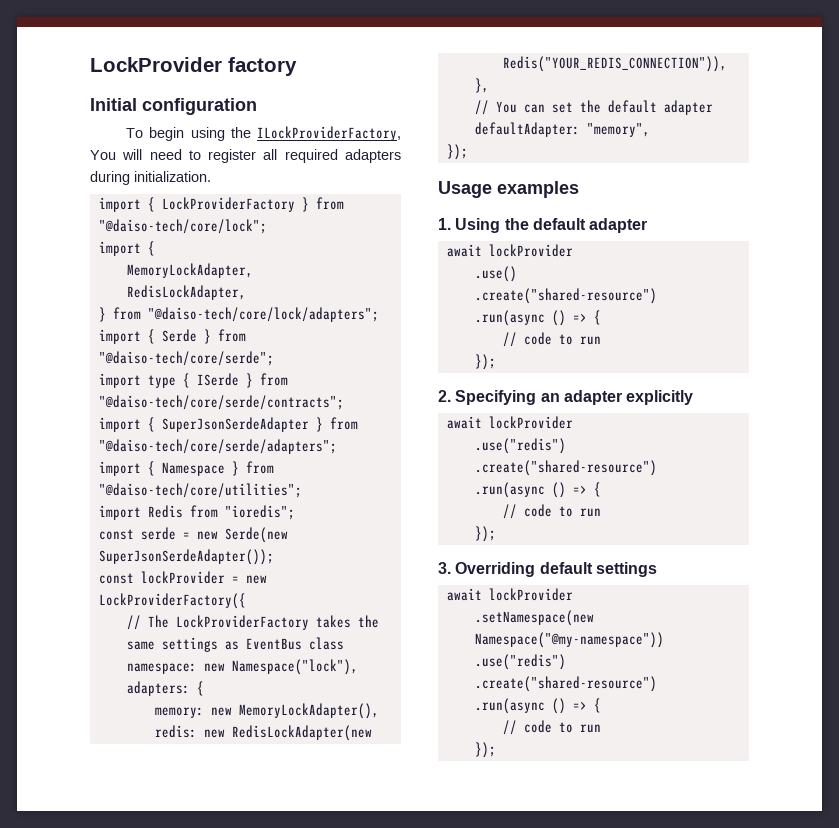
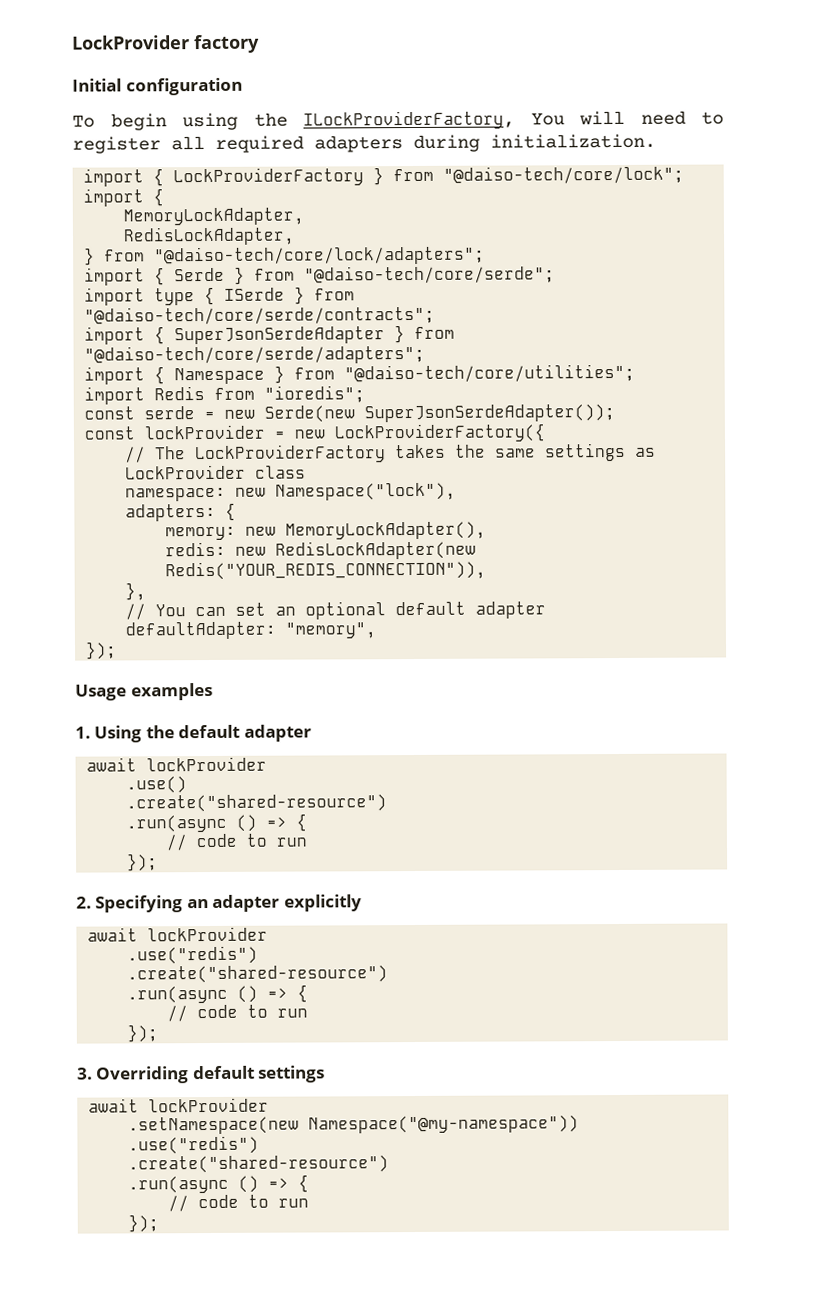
[245,638,302,650] EventBus -> [125,464,247,480] LockProvider
[579,100,601,113] the -> [275,601,387,620] an optional

